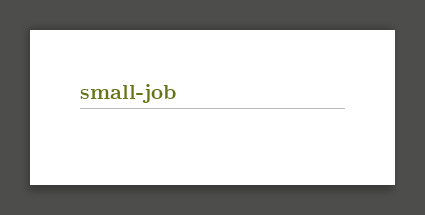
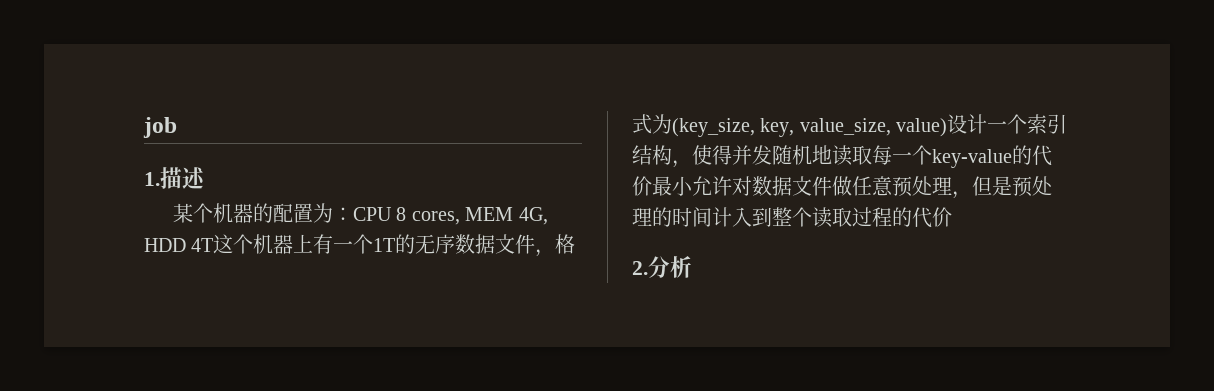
[80,84,176,103] small-job -> [143,117,177,138] [144,167,205,189] [172,203,548,225] [144,234,576,257] [632,114,1068,137] [632,145,1052,168] [632,176,1052,199] [632,207,952,228] [632,256,692,278] job // 1.描述 // 某个机器的配置为：CPU 8 cores, MEM 4G, HDD 4T这个机器上有一个1T的无序数据文件，格式为(key_size, key, value_size, value)设计一个索引结构，使得并发随机地读取每一个key-value的代价最小允许对数据文件做任意预处理，但是预处理的时间计入到整个读取过程的代价 // 2.分析

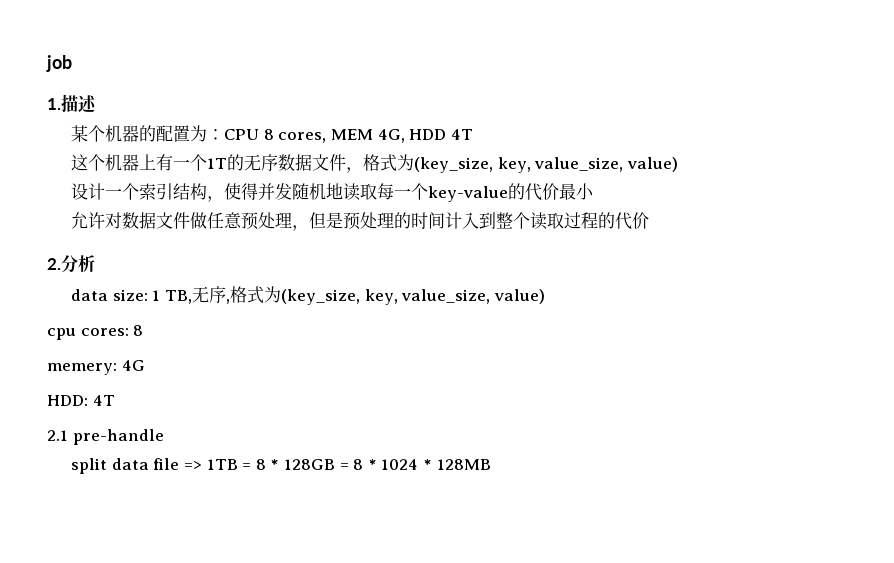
(214, 245) none -> (473, 134) //
(948, 127) none -> (679, 164) //
(693, 186) none -> (595, 191) //
(692, 267) none -> [71,286,545,305] [47,325,144,340] [47,360,145,375] [47,395,115,406] [47,429,164,445] [71,458,491,474] // data size: 1 TB,无序,格式为(key_size, key, value_size, value) // cpu cores: 8 // memery: 4G // HDD: 4T // 2.1 pre-handle // split data file => 1TB = 8 * 128GB = 8 * 1024 * 128MB

